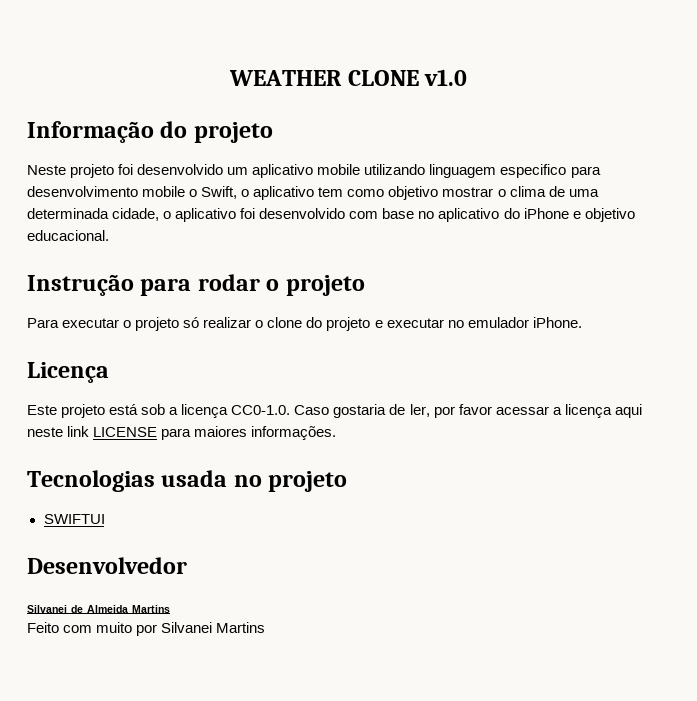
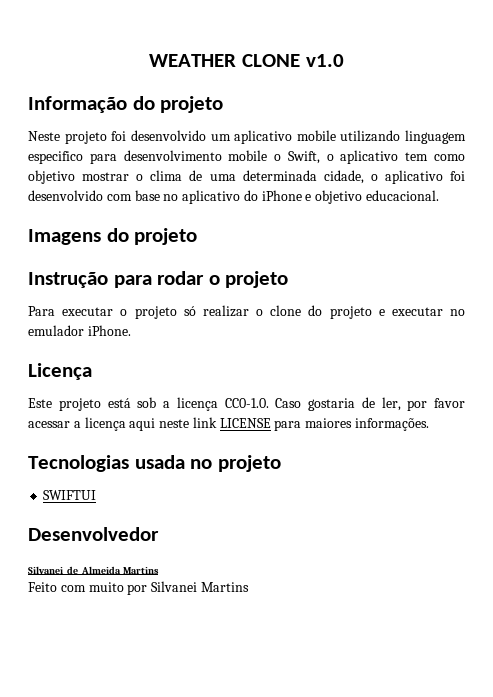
(109, 235) none -> [28,228,198,245] // Imagens do projeto

